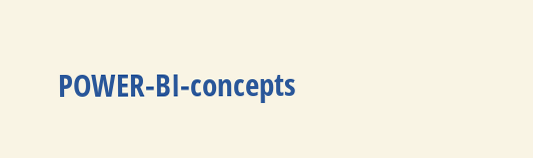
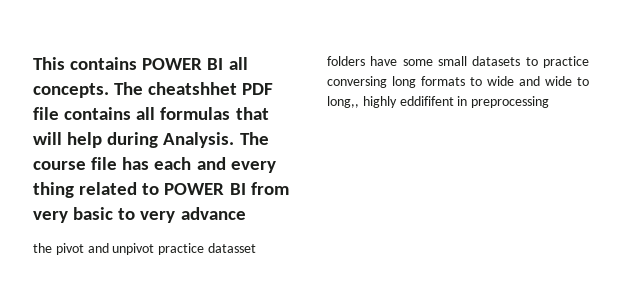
[57,73,297,104] POWER-BI-concepts -> [33,57,248,70] [33,82,274,98] [33,107,269,120] [33,132,269,148] [33,157,276,173] [33,182,289,198] [33,207,246,223] [33,243,256,255] [327,56,589,68] [327,76,589,88] [327,96,550,108] This contains POWER BI all concepts. The cheatshhet PDF file contains all formulas that will help during Analysis. The course file has each and every thing related to POWER BI from very basic to very advance // the pivot and unpivot practice datasset folders have some small datasets to practice conversing long formats to wide and wide to long,, highly eddififent in preprocessing

